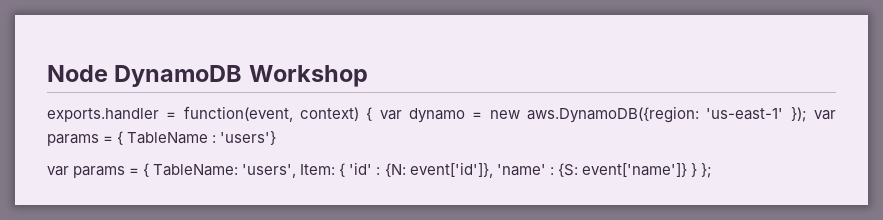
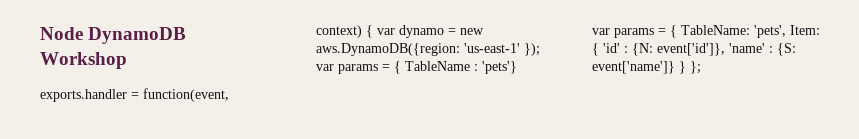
[220,131,277,145] 'users'} -> [482,61,517,74] 'pets'}
[242,164,297,178] 'users', -> [754,25,786,38] 'pets',

